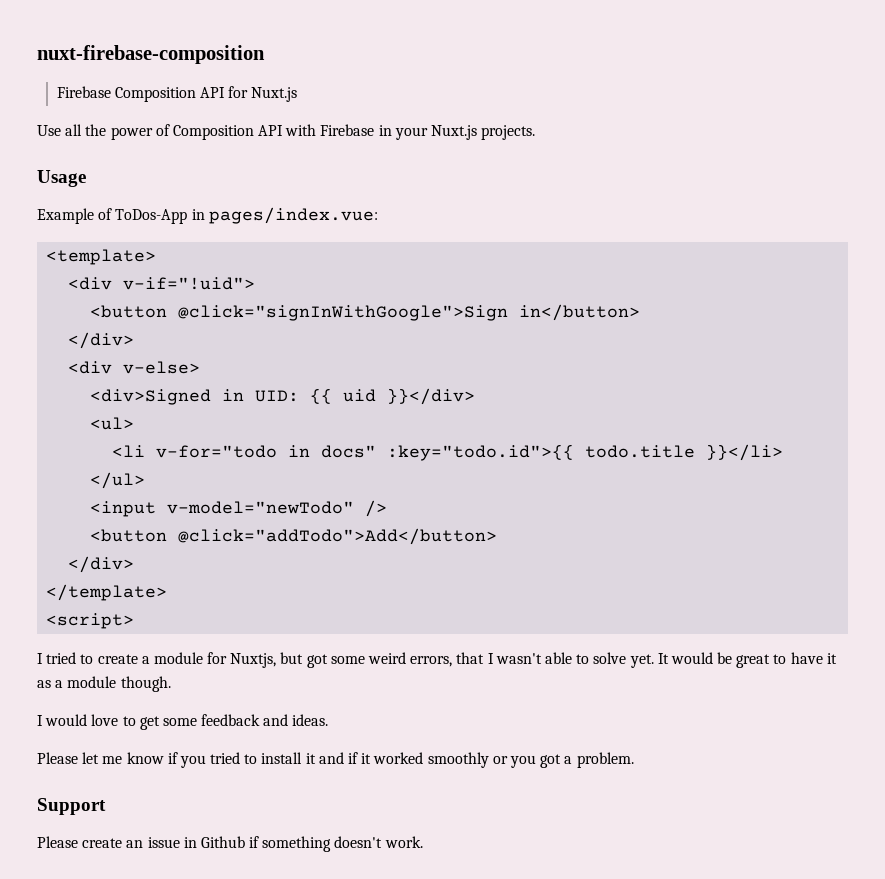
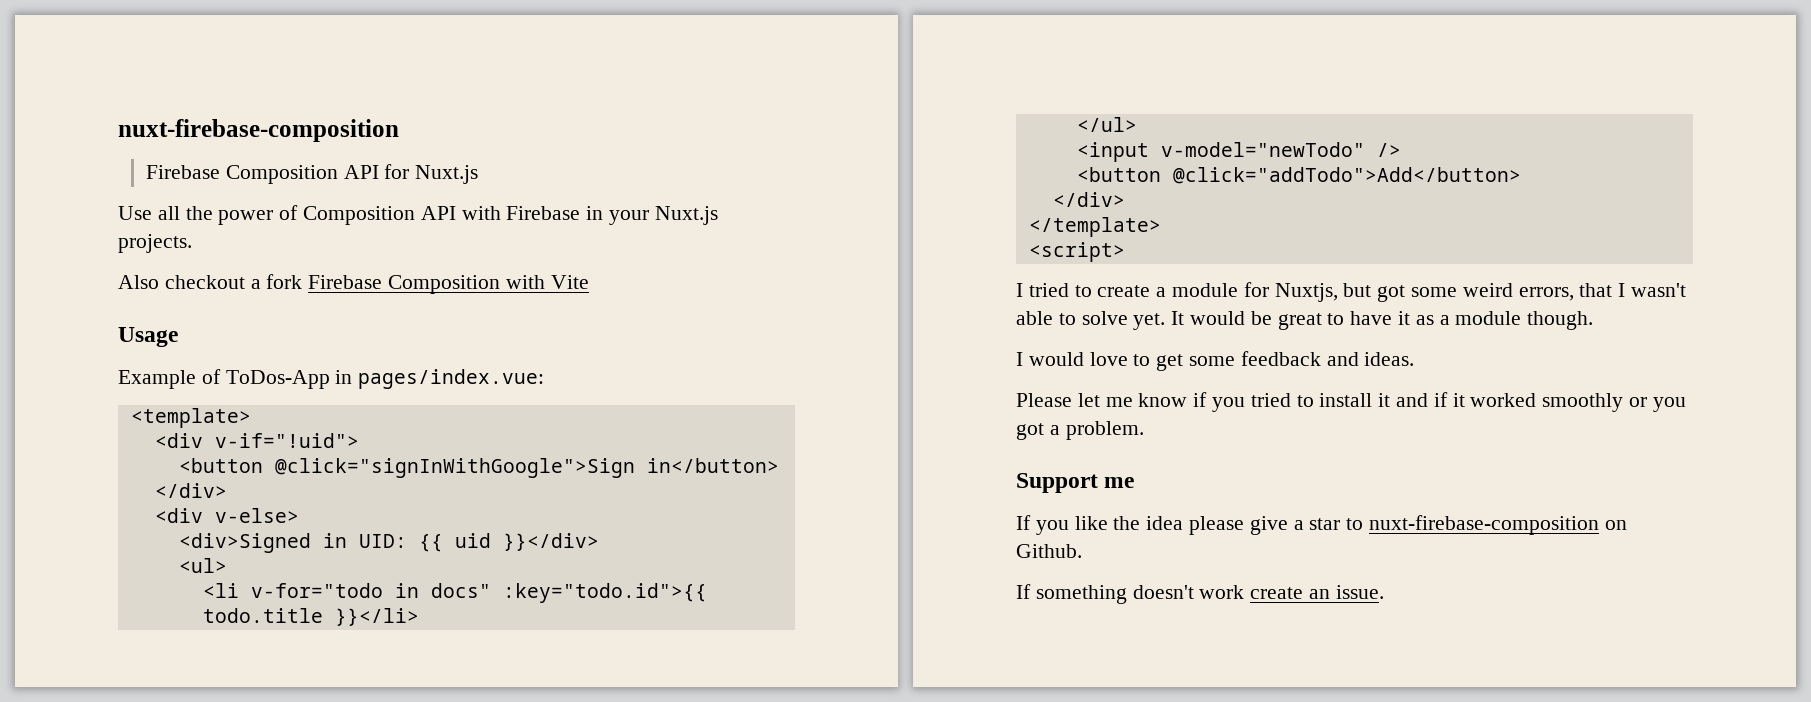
(536, 132) none -> [118,274,589,294] // Also checkout a fork Firebase Composition with Vite
[37,836,423,852] // Please create an issue in Github if something doesn't work. -> [1104,477,1135,488] [1016,515,1627,535] [1016,544,1082,558] [1016,584,1384,604] me // If you like the idea please give a star to nuxt-firebase-composition on Github. // If something doesn't work create an issue.

